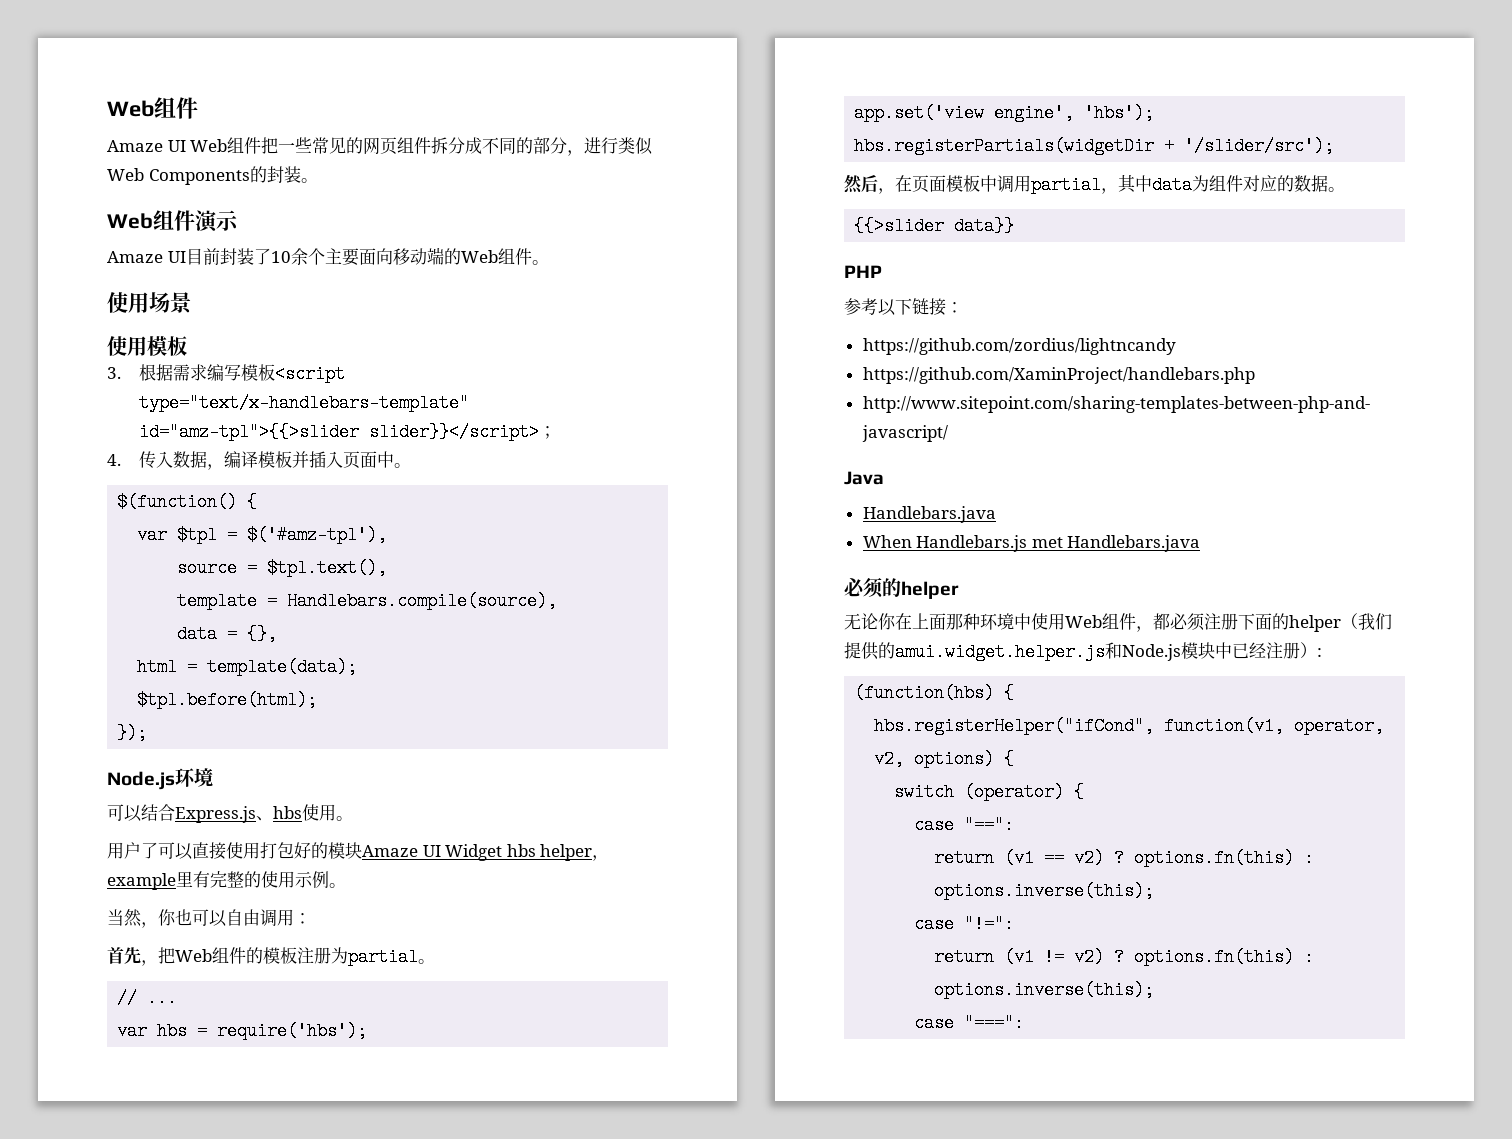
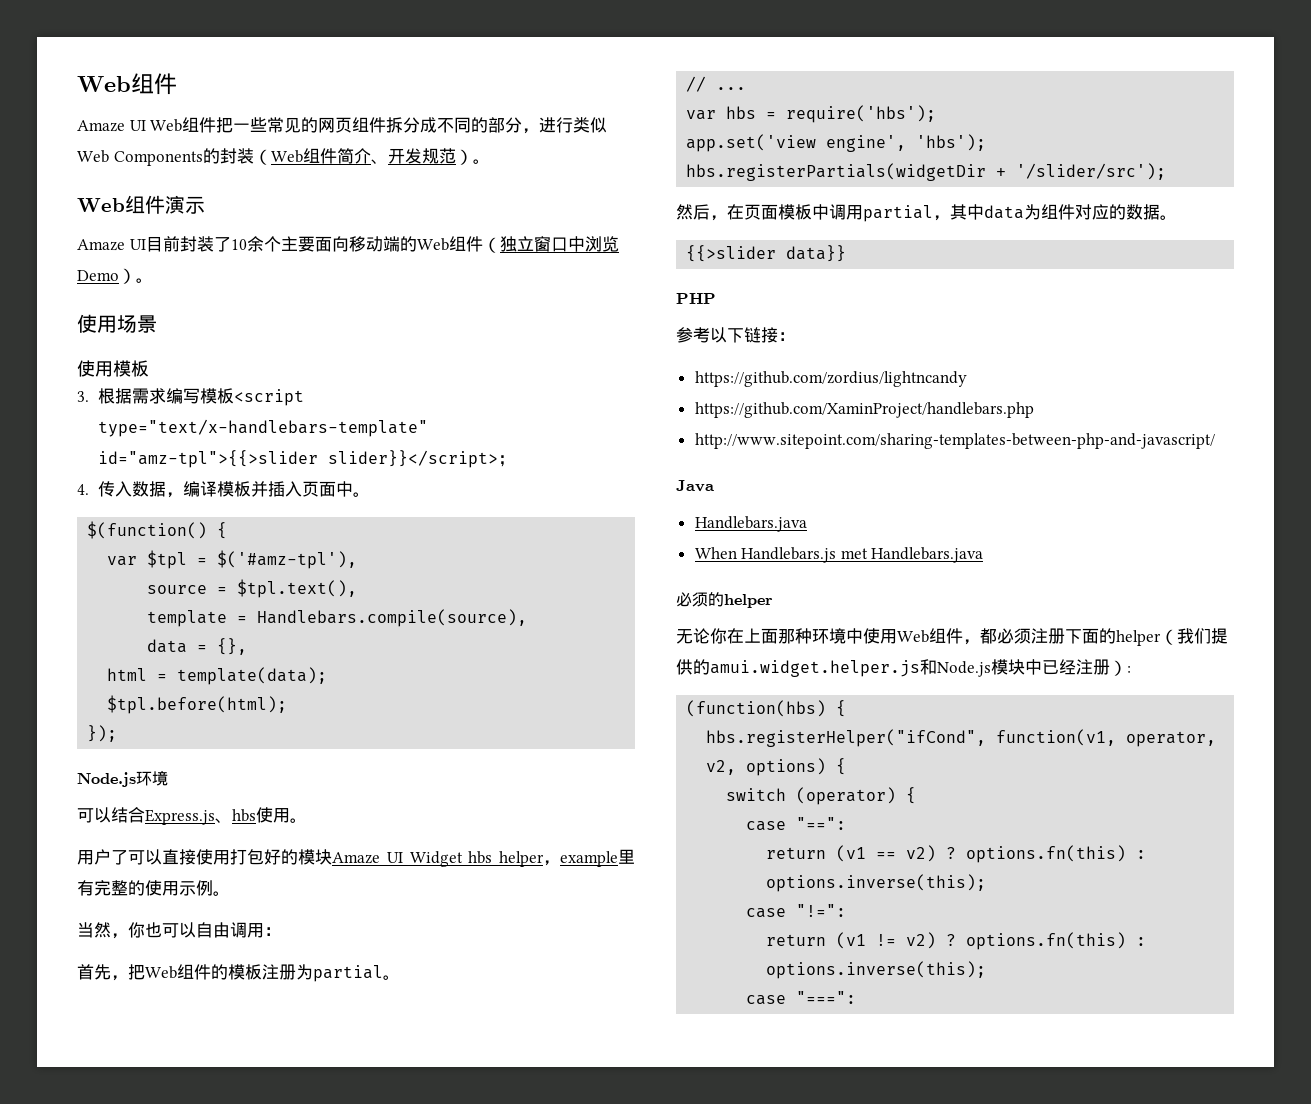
(301, 174) none -> [253,148,473,165] （Web组件简介、开发规范）
(532, 256) none -> [482,236,619,253] [77,268,136,284] （独立窗口中浏览Demo）

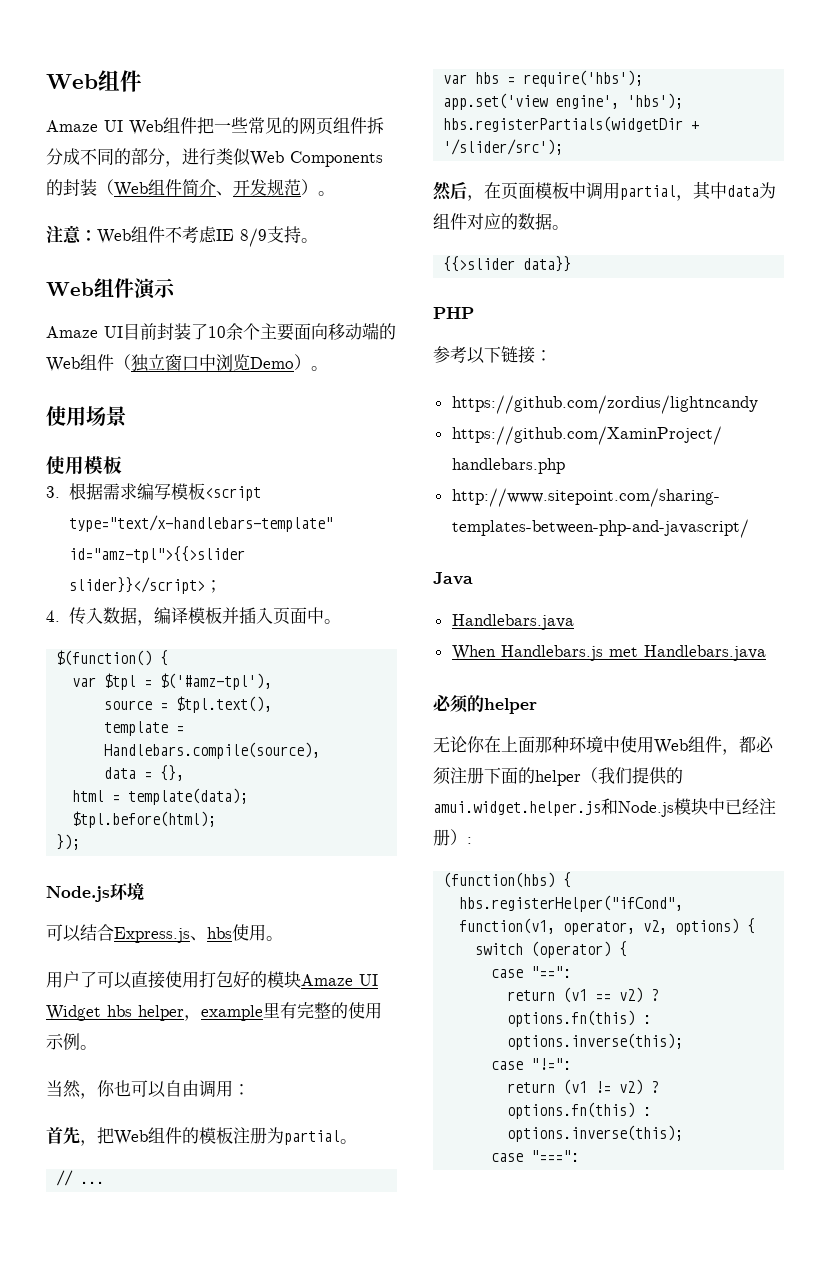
(490, 161) none -> [46,225,318,247] // 注意：Web组件不考虑IE 8/9支持。

